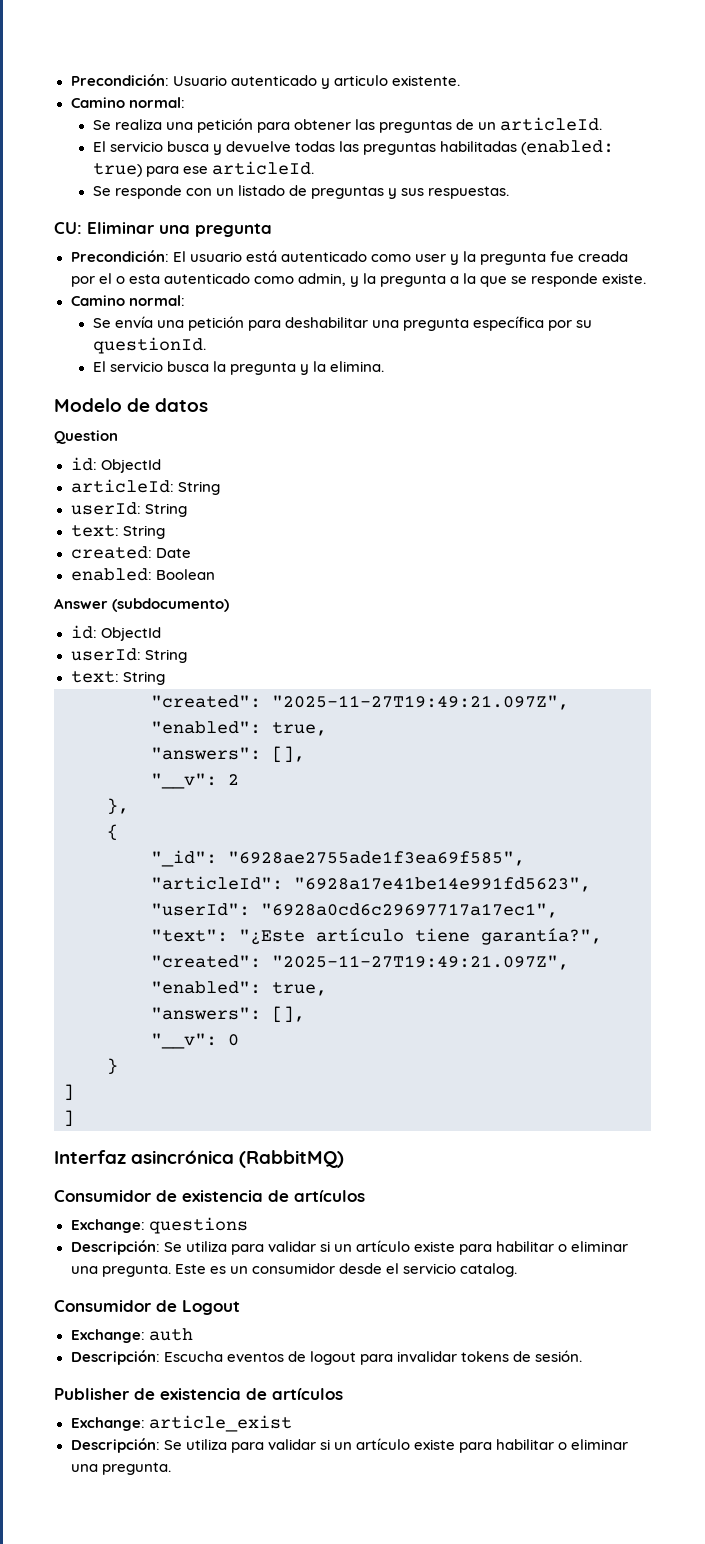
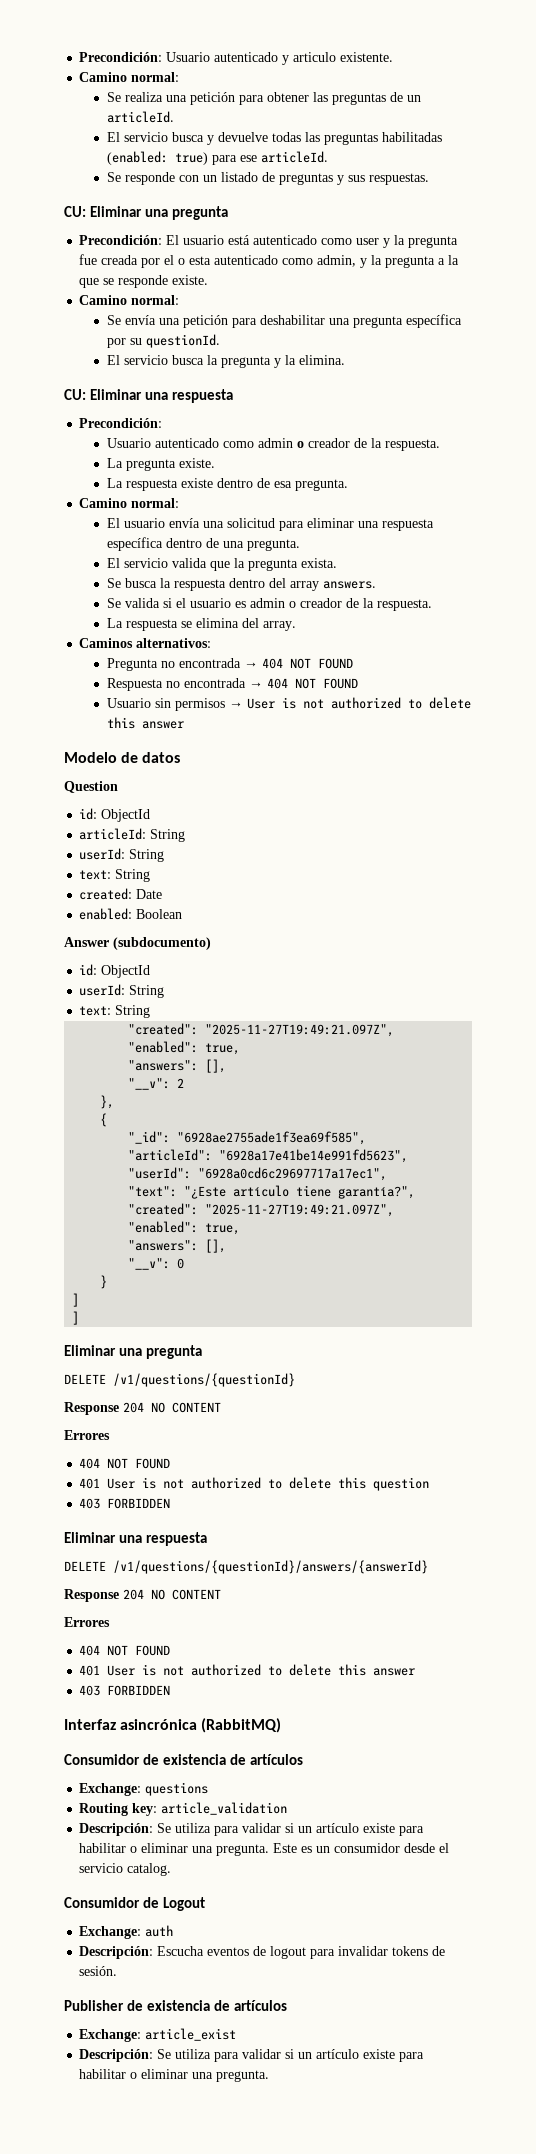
(385, 366) none -> [64,389,233,403] [79,418,163,428] [106,438,440,451] [106,458,215,471] [106,478,348,491] [79,498,180,508] [106,518,434,531] [106,537,300,551] [106,558,337,571] [106,578,376,591] [106,598,432,611] [106,618,296,631] [79,638,212,648] [106,658,353,671] [106,678,358,691] [106,697,471,711] [106,717,184,729] // CU: Eliminar una respuesta // Precondición: // Usuario autenticado como admin o creador de la respuesta. // La pregunta existe. // La respuesta existe dentro de esa pregunta. // Camino normal: // El usuario envía una solicitud para eliminar una respuesta específica dentro de una pregunta. // El servicio valida que la pregunta exista. // Se busca la respuesta dentro del array answers. // Se valida si el usuario es admin o creador de la respuesta. // La respuesta se elimina del array. // Caminos alternativos: // Pregunta no encontrada → 404 NOT FOUND // Respuesta no encontrada → 404 NOT FOUND // Usuario sin permisos → User is not authorized to delete this answer
(74, 1118) none -> [64,1345,202,1359] [64,1373,295,1387] [64,1402,221,1415] [64,1430,110,1440] [79,1458,171,1469] [79,1477,430,1491] [79,1498,171,1509] [64,1532,207,1546] [64,1560,428,1574] [64,1589,221,1602] [64,1617,110,1627] [79,1645,171,1656] [79,1664,416,1676] [79,1685,171,1696] // Eliminar una pregunta // DELETE /v1/questions/{questionId} // Response 204 NO CONTENT // Errores // 404 NOT FOUND // 401 User is not authorized to delete this question // 403 FORBIDDEN // Eliminar una respuesta // DELETE /v1/questions/{questionId}/answers/{answerId} // Response 204 NO CONTENT // Errores // 404 NOT FOUND // 401 User is not authorized to delete this answer // 403 FORBIDDEN
(248, 1225) none -> [79,1802,288,1816] // Routing key: article_validation

